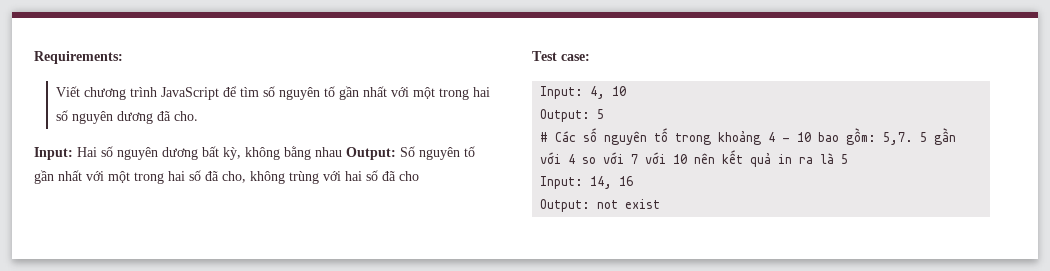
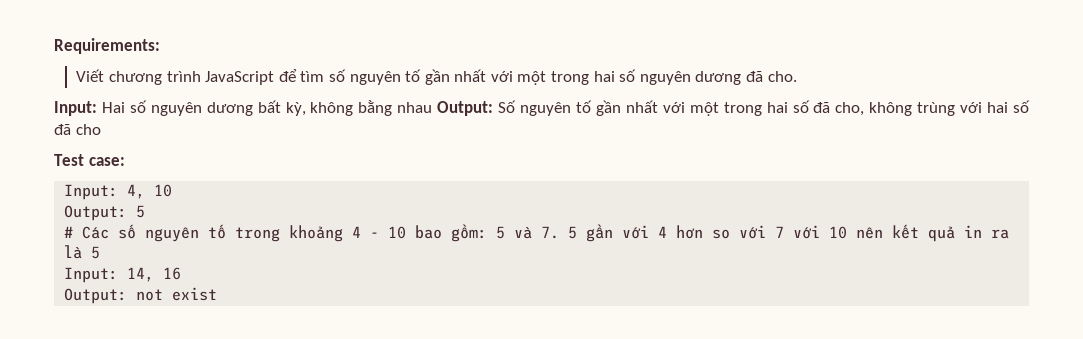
[883,132,914,145] 5,7. -> [496,226,560,239] 5 và 7.
(576, 159) none -> [676,225,704,239] hơn

